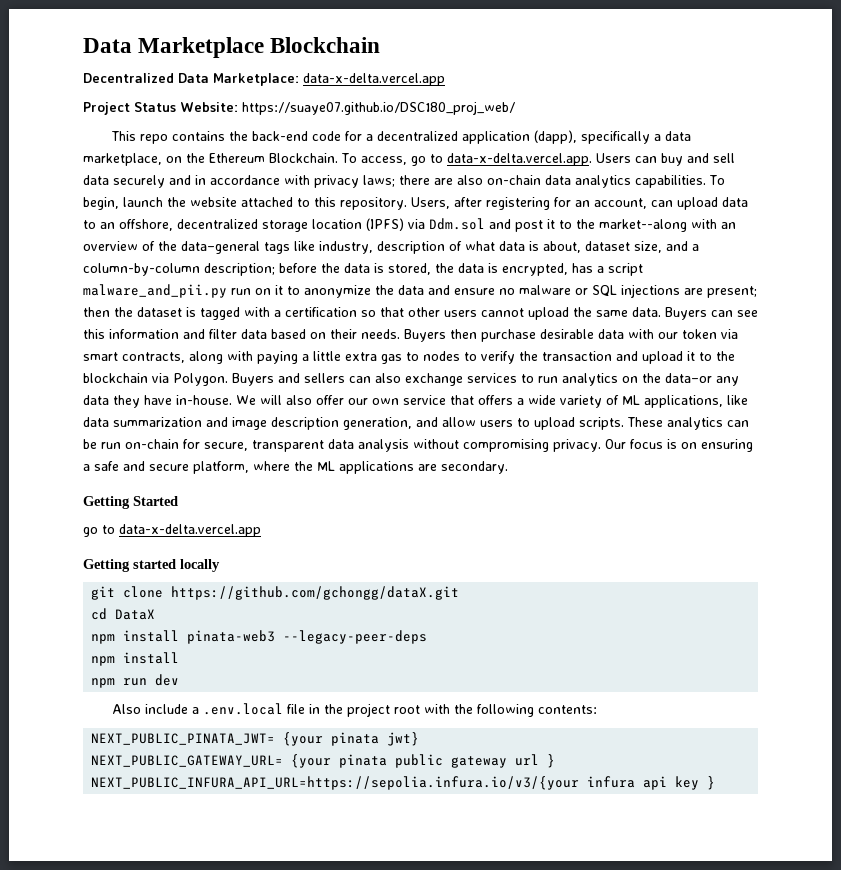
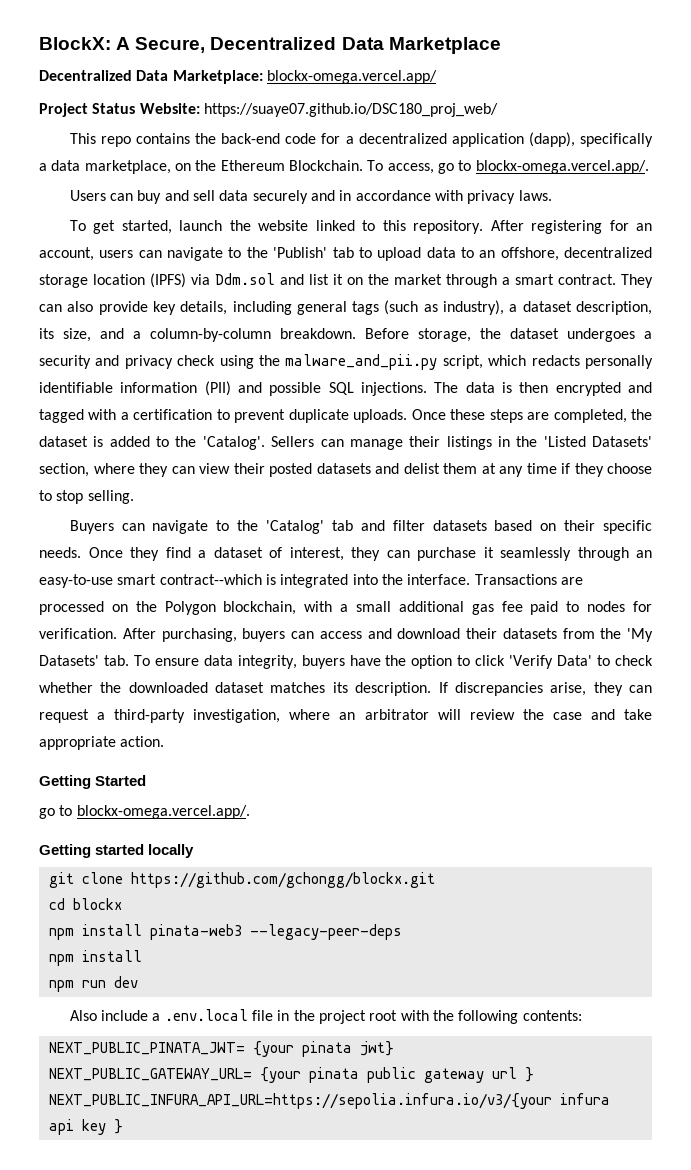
(83, 45) none -> [39,37,337,53] BlockX: A Secure, Decentralized
[270,37,381,53] Blockchain -> (501, 45) none
[303,73,445,86] data-x-delta.vercel.app -> [266,70,437,84] blockx-omega.vercel.app/
[446,153,592,166] data-x-delta.vercel.app. -> [475,160,649,174] blockx-omega.vercel.app/. //
[363,175,725,188] [83,197,119,210] laws; there are also on-chain data analytics capabilities. To begin, -> [518,190,552,201] [69,220,172,234] laws. // To get started,
[241,197,293,207] attached -> [315,220,355,231] linked
[411,197,482,209] Users, after -> [490,220,524,231] After
[651,200,673,207] can -> [99,247,372,261] users can navigate to the 'Publish' tab to
[515,219,736,232] [83,241,699,254] [83,263,643,276] [83,284,757,298] [83,307,758,320] [83,329,179,339] post it to the market--along with an overview of the data–general tags like industry, description of what data is about, dataset size, and a column-by-column description; before the data is stored, the data is encrypted, has a script malware_and_pii.py run on it to anonymize the data and ensure no malware or SQL injections are present; then the dataset is tagged with a certification so that other users cannot upload the same data. Buyers can see this information -> [309,274,653,288] [39,300,653,315] [39,328,652,342] [39,354,653,370] [39,381,652,396] [39,409,652,423] [39,436,652,450] [39,463,652,477] [39,490,134,504] [69,520,353,534] list it on the market through a smart contract. They can also provide key details, including general tags (such as industry), a dataset description, its size, and a column-by-column breakdown. Before storage, the dataset undergoes a security and privacy check using the malware_and_pii.py script, which redacts personally identifiable information (PII) and possible SQL injections. The data is then encrypted and tagged with a certification to prevent duplicate uploads. Once these steps are completed, the dataset is added to the 'Catalog'. Sellers can manage their listings in the 'Listed Datasets' section, where they can view their posted datasets and delist them at any time if they choose to stop selling. // Buyers can navigate to the 'Catalog' tab
[241,329,267,339] data -> [432,520,487,531] datasets
[361,329,738,342] [83,351,735,364] [83,373,739,386] [83,395,748,408] [83,417,749,430] [83,439,753,452] [83,461,508,474] needs. Buyers then purchase desirable data with our token via smart contracts, along with paying a little extra gas to nodes to verify the transaction and upload it to the blockchain via Polygon. Buyers and sellers can also exchange services to run analytics on the data–or any data they have in-house. We will also offer our own service that offers a wide variety of ML applications, like data summarization and image description generation, and allow users to upload scripts. These analytics can be run on-chain for secure, transparent data analysis without compromising privacy. Our focus is on ensuring a safe and secure platform, where the ML applications are secondary. -> [603,520,653,534] [39,547,652,561] [39,574,583,588] [39,601,652,615] [39,628,653,642] [39,655,654,669] [39,682,653,696] [39,709,652,723] [39,736,165,750] specific needs. Once they find a dataset of interest, they can purchase it seamlessly through an easy-to-use smart contract--which is integrated into the interface. Transactions are processed on the Polygon blockchain, with a small additional gas fee paid to nodes for verification. After purchasing, buyers can access and download their datasets from the 'My Datasets' tab. To ensure data integrity, buyers have the option to click 'Verify Data' to check whether the downloaded dataset matches its description. If discrepancies arise, they can request a third-party investigation, where an arbitrator will review the case and take appropriate action.
[119,524,261,537] data-x-delta.vercel.app -> [76,805,250,819] blockx-omega.vercel.app/.
[171,586,460,600] https://github.com/gchongg/dataX.git -> [130,872,435,888] https://github.com/gchongg/blockx.git
[115,609,156,620] DataX -> [72,898,122,910] blockx

